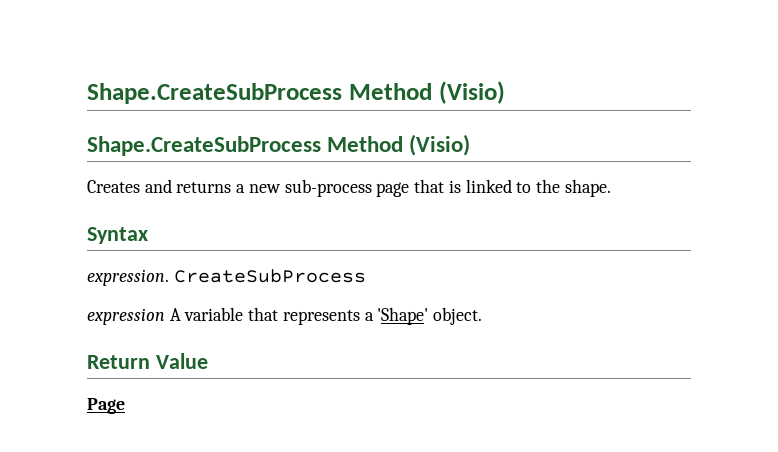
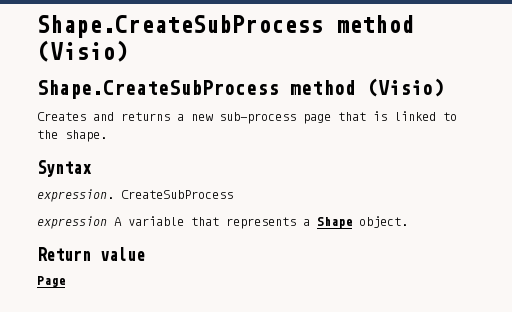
[87,83,432,104] Shape.CreateSubProcess Method -> [37,15,414,38] Shape.CreateSubProcess method
[327,136,404,152] Method -> [290,80,356,95] method
[377,307,429,325] 'Shape' -> [317,217,352,229] Shape
[155,353,208,369] Value -> [100,247,145,261] value

